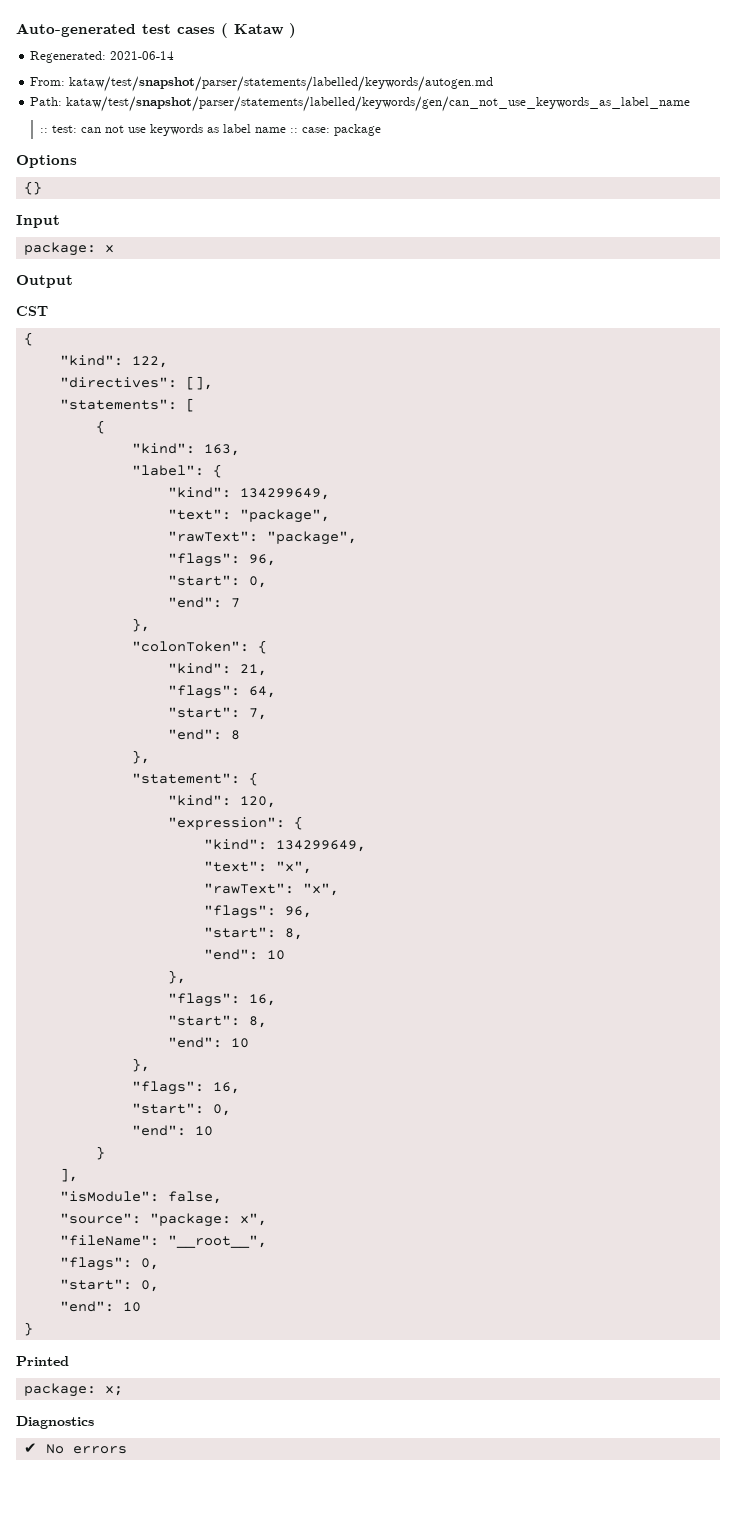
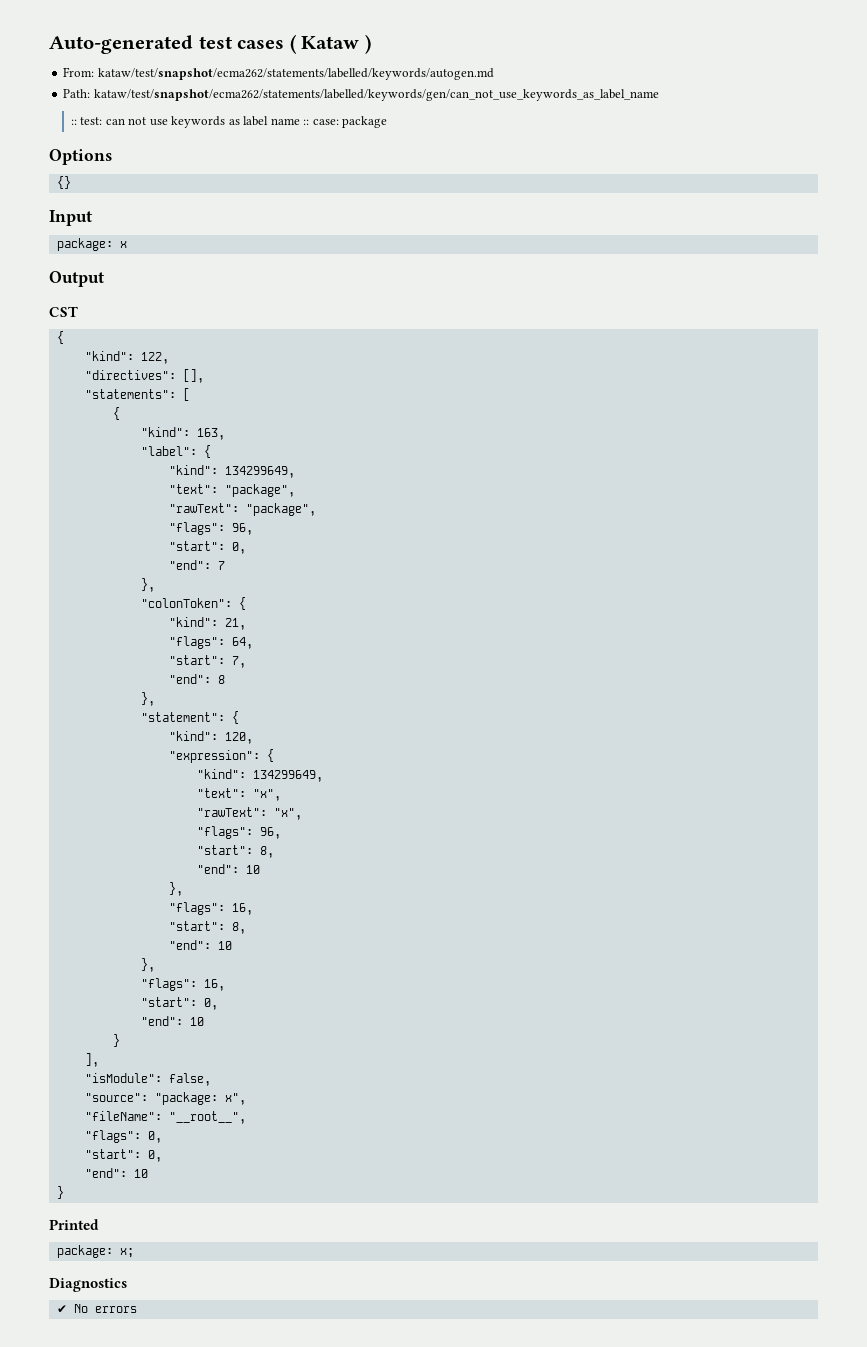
[30,51,175,63] // Regenerated: 2021-06-14 -> (371, 44) none
[69,76,494,92] kataw/test/snapshot/parser/statements/labelled/keywords/autogen.md -> [97,68,494,80] kataw/test/snapshot/ecma262/statements/labelled/keywords/autogen.md
[66,96,691,112] kataw/test/snapshot/parser/statements/labelled/keywords/gen/can_not_use_keywords_as_label_name -> [93,89,659,101] kataw/test/snapshot/ecma262/statements/labelled/keywords/gen/can_not_use_keywords_as_label_name

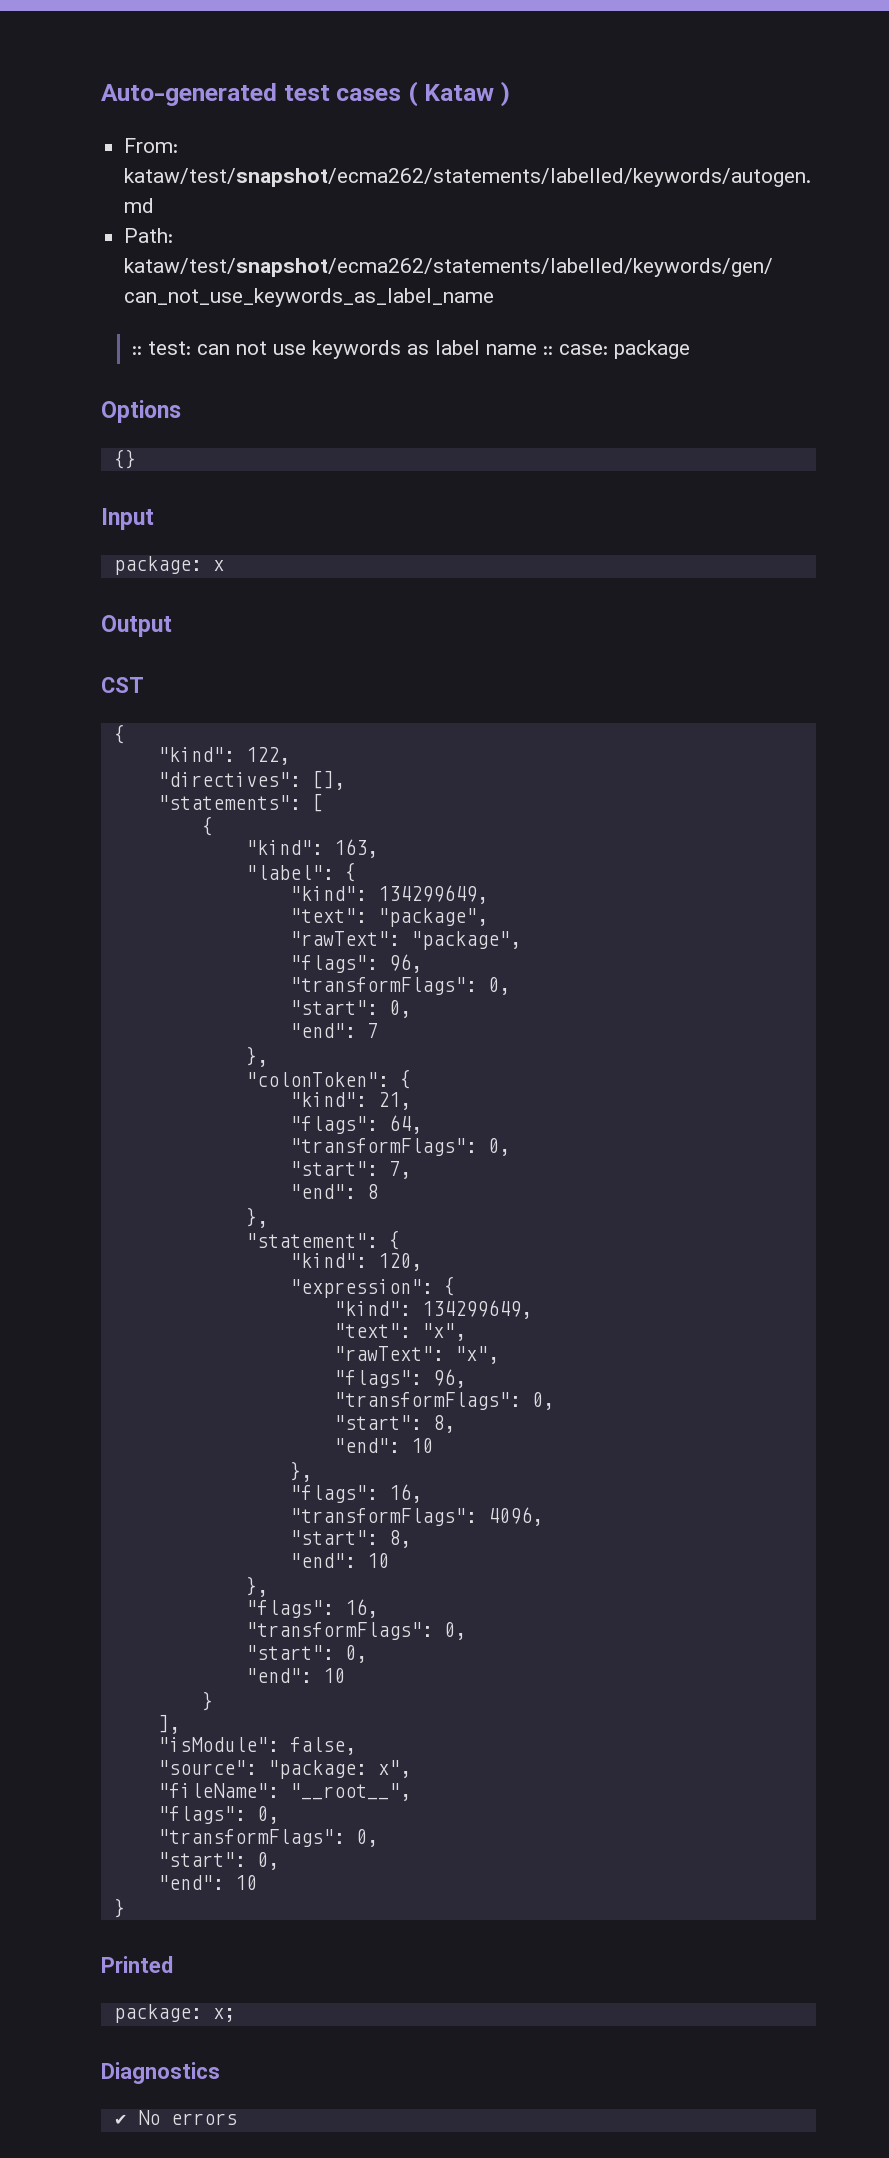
(253, 529) none -> [289,977,510,995] // "transformFlags": 0,
(253, 643) none -> [289,1138,510,1156] // "transformFlags": 0,
[196,845,274,858] [196,864,260,874] [168,882,183,896] [168,902,253,915] [168,921,246,934] [168,940,232,950] [140,958,155,972] [140,978,225,991] // "start": 8, // "end": 10 // }, // "flags": 16, // "start": 8, // "end": 10 // }, // "flags": 16, -> [333,1392,554,1410] [333,1415,455,1433] [333,1438,433,1453] [289,1461,312,1482] [289,1484,422,1503] [289,1507,543,1526] [289,1530,411,1548] [289,1553,389,1568] [245,1576,268,1597] [245,1599,378,1618] [245,1622,466,1640] // "transformFlags": 0, // "start": 8, // "end": 10 // }, // "flags": 16, // "transformFlags": 4096, // "start": 8, // "end": 10 // }, // "flags": 16, // "transformFlags": 0,
(162, 1137) none -> [157,1829,378,1847] // "transformFlags": 0,

